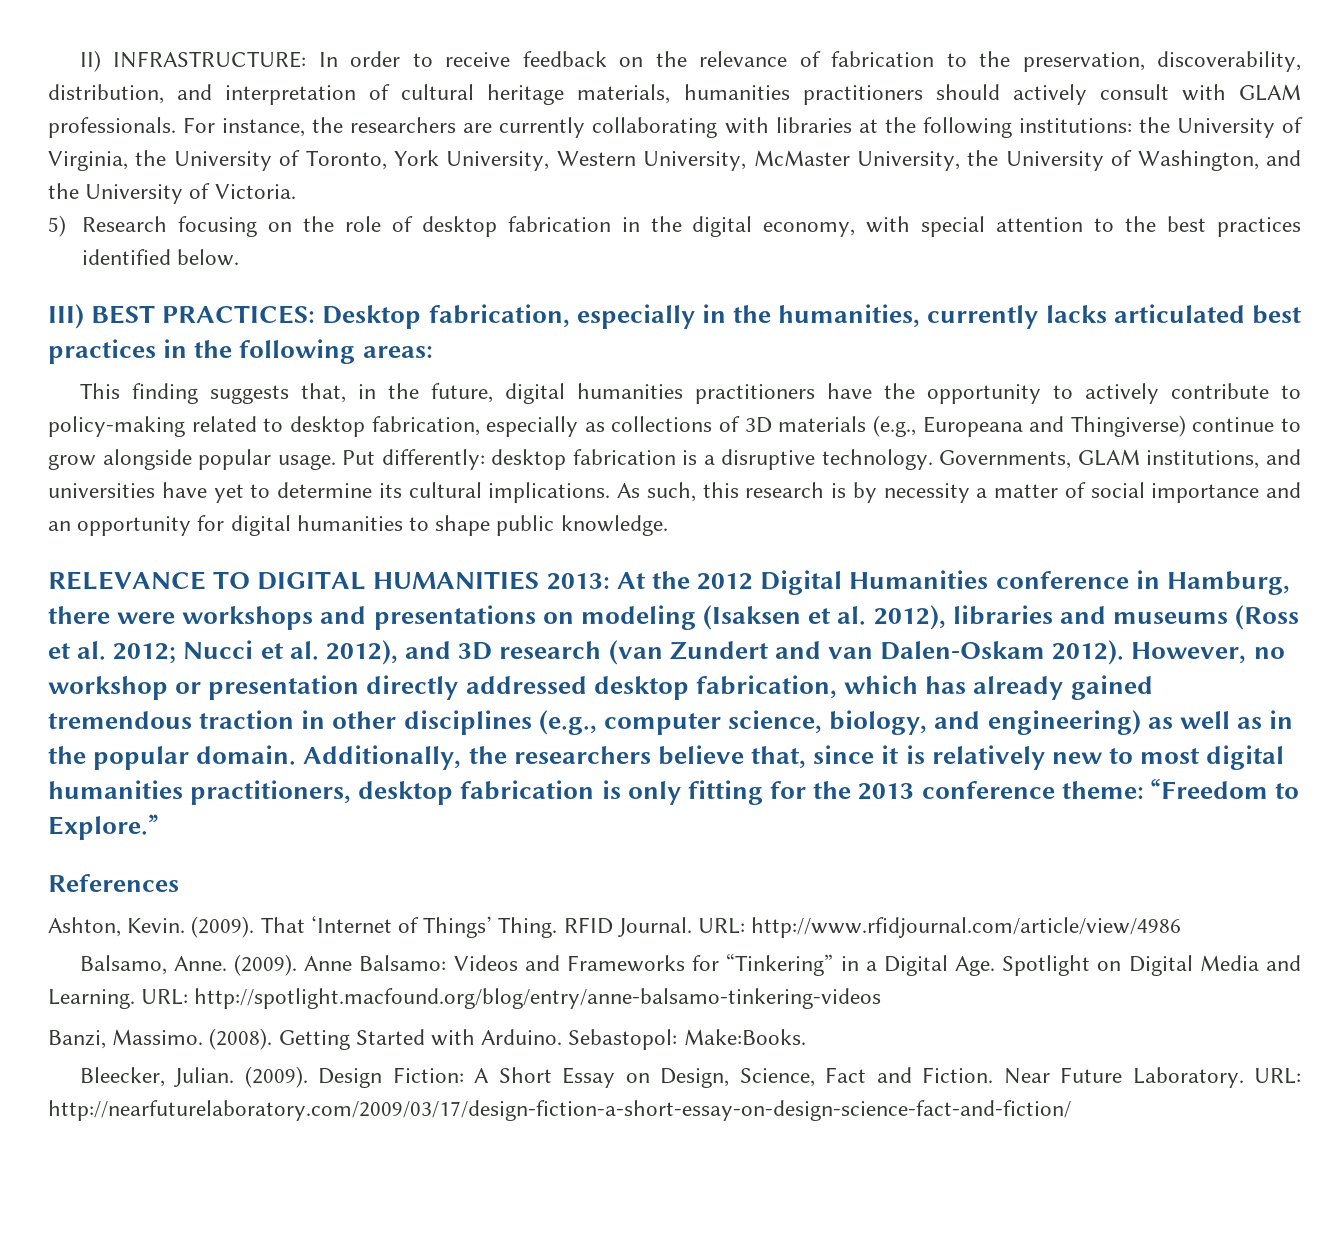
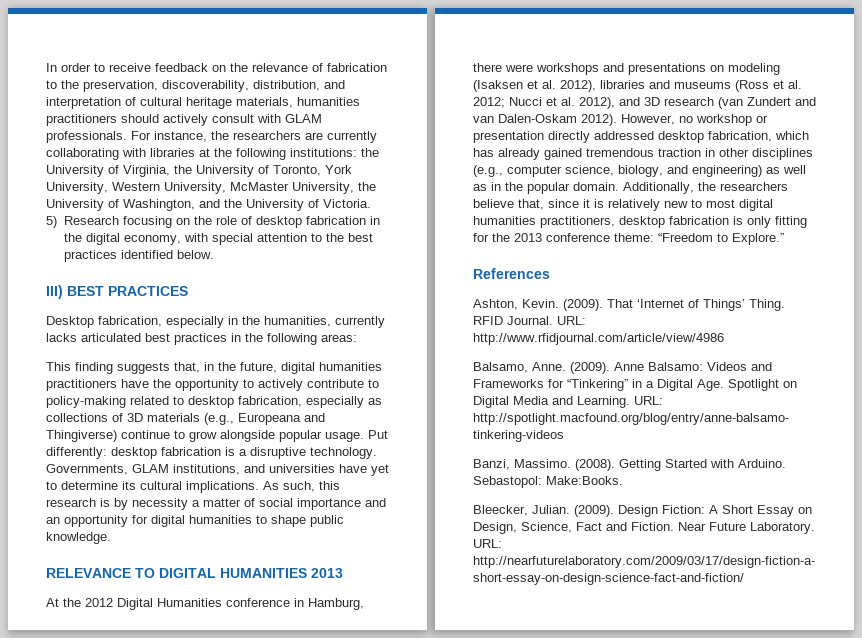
[79,50,307,72] II) INFRASTRUCTURE: -> (46, 67) none
[162,305,316,324] PRACTICES: -> [108,286,188,296] PRACTICES //
[546,573,610,590] 2013: -> [311,568,343,578] 2013 //

